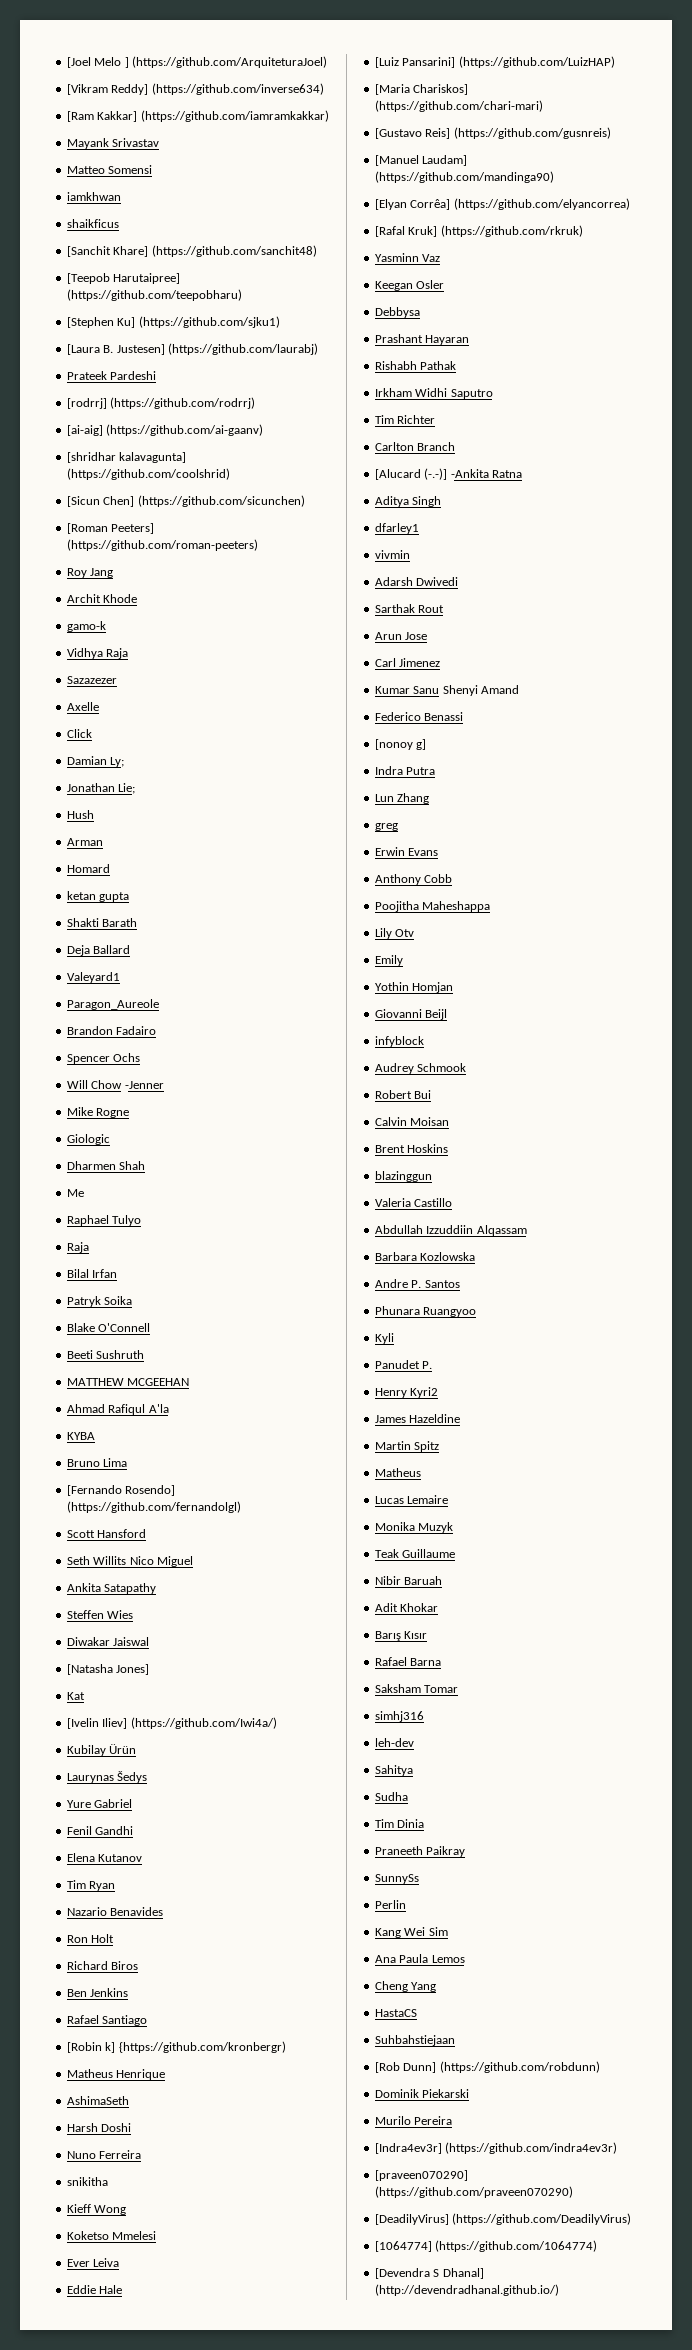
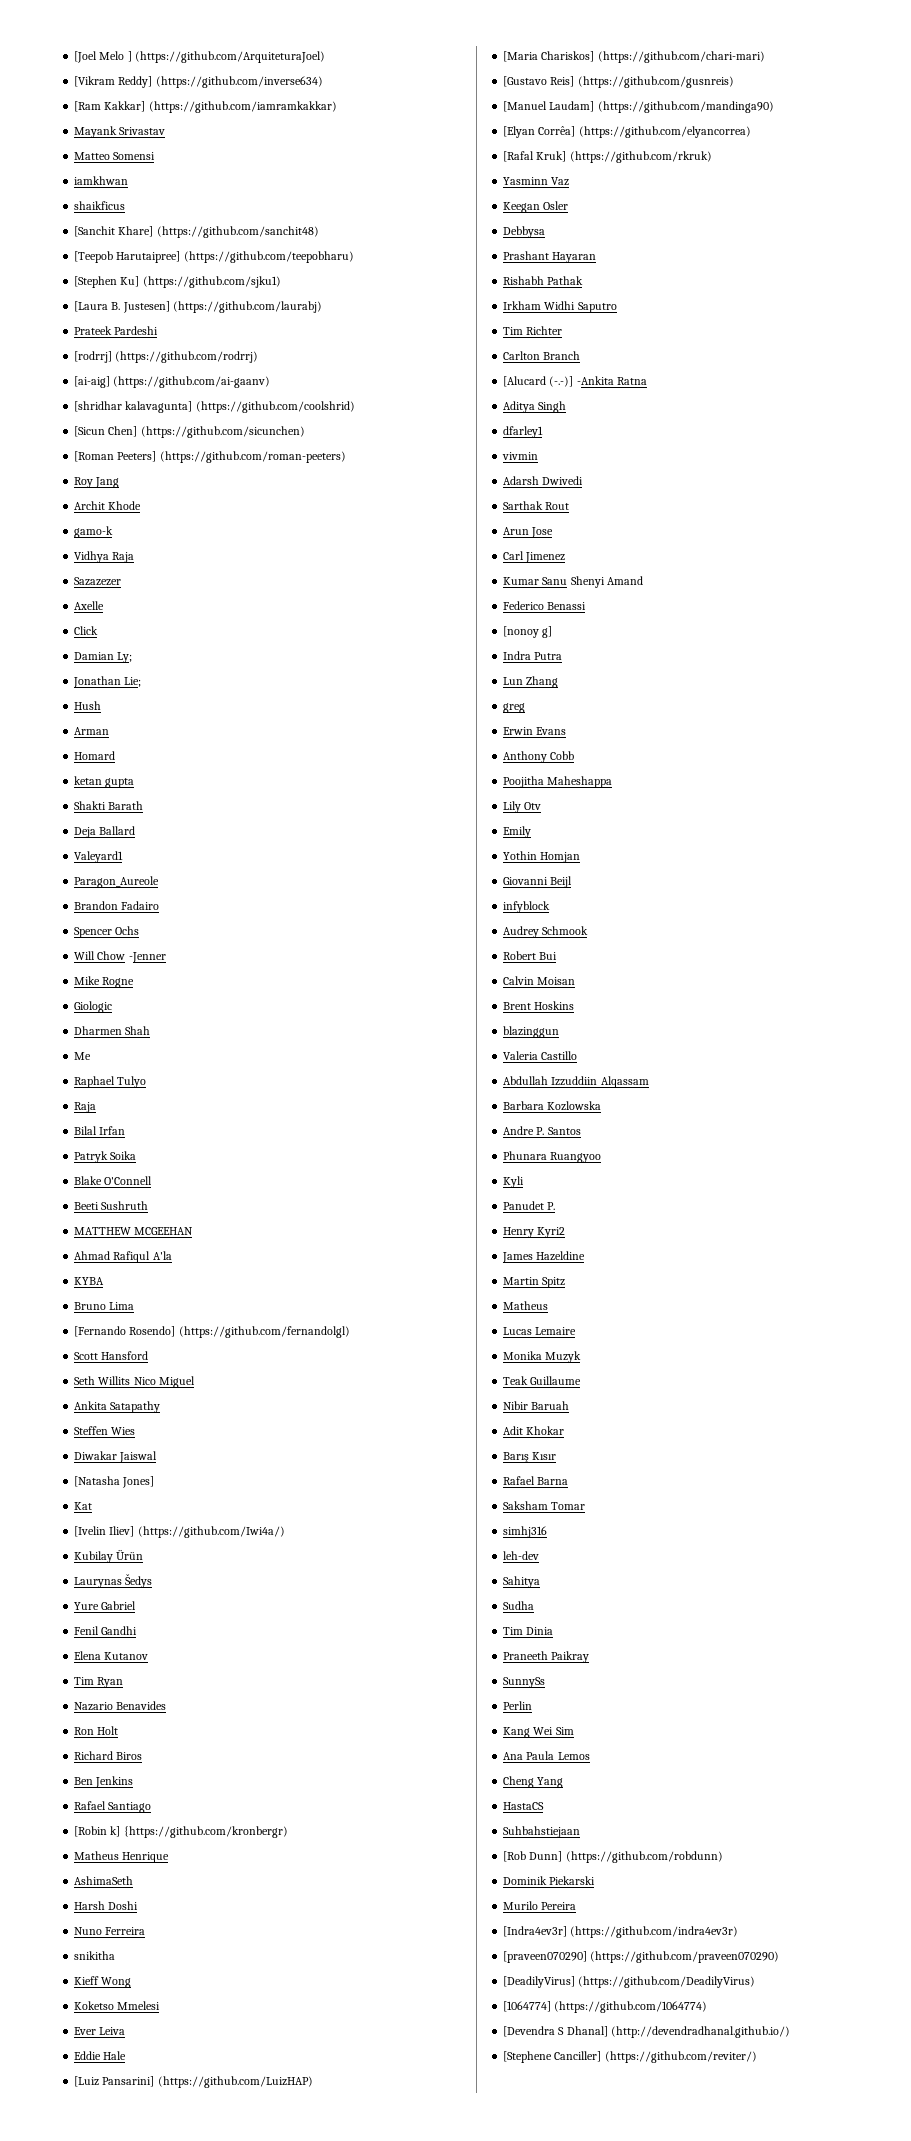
(559, 2290) none -> [503,2051,757,2063] // [Stephene Canciller] (https://github.com/reviter/)

